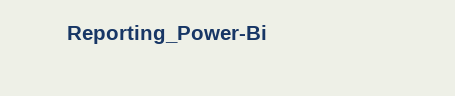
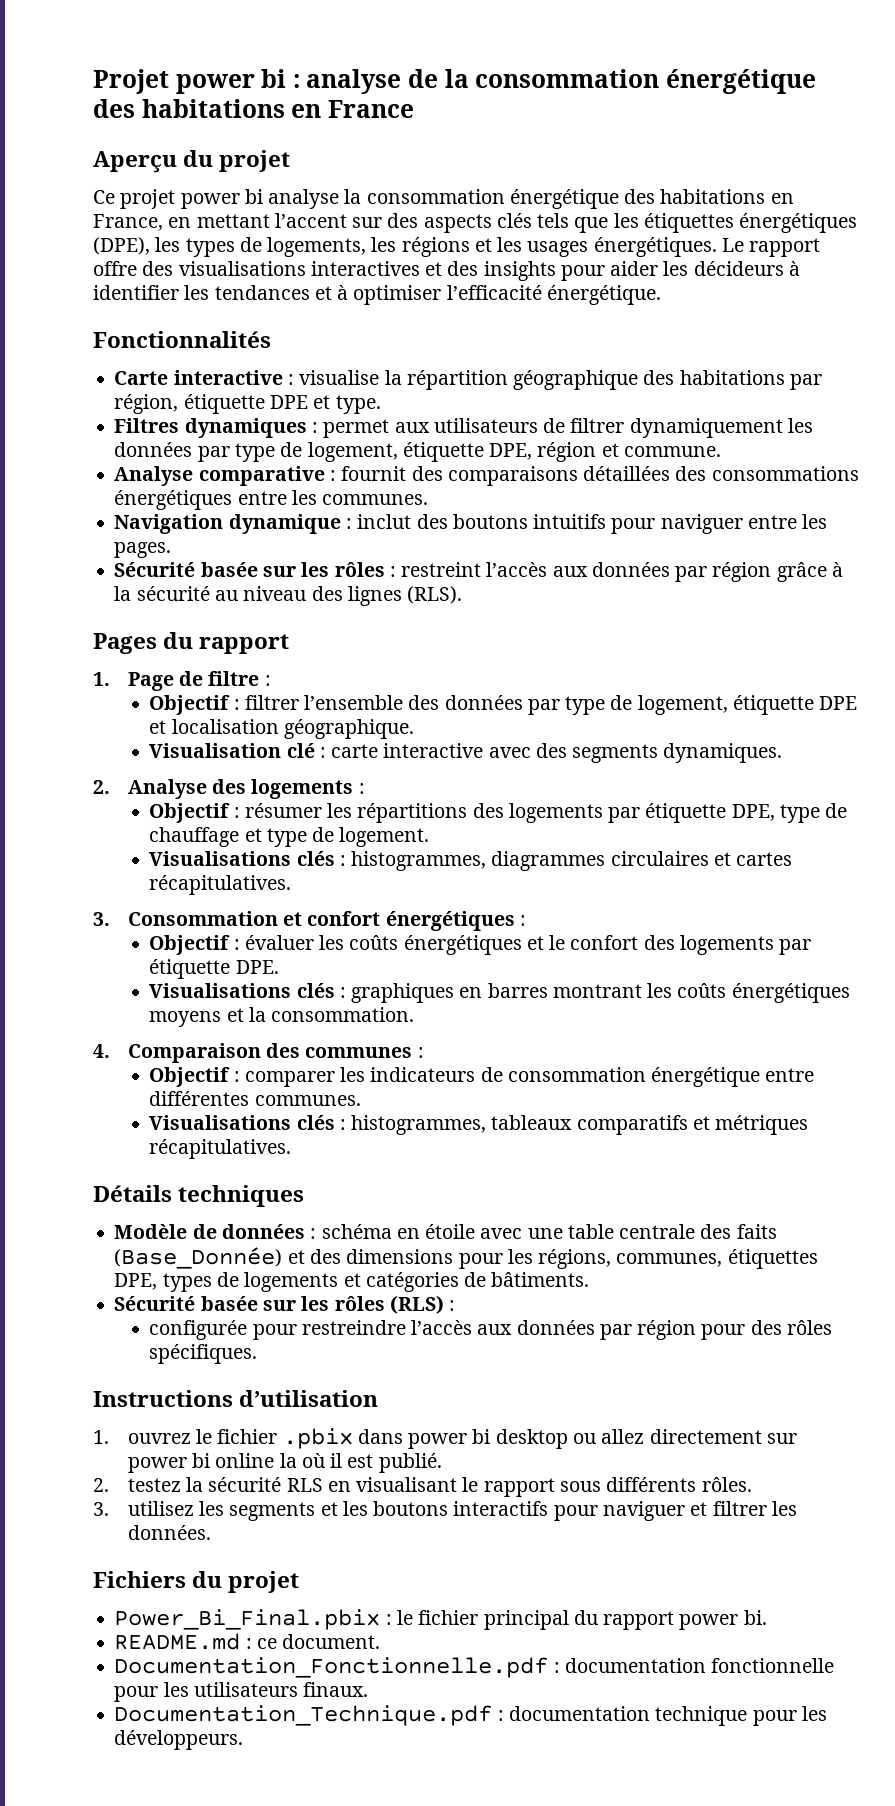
[67,25,267,44] Reporting_Power-Bi -> [93,69,816,94] [93,99,414,118] [93,150,291,173] [93,189,794,209] [93,213,858,233] [93,237,821,257] [93,261,800,281] [93,285,661,305] [93,331,271,348] [114,370,822,390] [114,394,381,414] [114,418,813,438] [114,442,721,462] [114,466,859,486] [114,490,429,510] [114,514,828,534] [114,542,172,558] [114,562,843,582] [114,586,463,606] [93,632,290,654] [93,671,271,691] [149,695,858,715] [149,719,414,739] [149,743,783,763] [93,779,365,799] [149,803,848,823] [149,827,430,847] [149,851,793,871] [149,875,292,895] [93,911,526,931] [149,935,812,955] [149,959,279,979] [149,983,850,1003] [149,1007,415,1027] [93,1043,424,1063] [149,1067,815,1087] [149,1091,361,1106] [149,1115,809,1135] [149,1139,292,1159] [93,1185,305,1207] [114,1224,777,1239] [114,1247,818,1269] [114,1272,590,1292] [114,1295,456,1314] [149,1320,832,1340] [149,1344,258,1364] [93,1390,379,1407] [93,1428,797,1449] [127,1453,442,1473] [93,1477,752,1497] [93,1501,797,1521] [127,1525,211,1540] [93,1571,300,1593] [114,1609,767,1630] [114,1633,381,1650] [114,1657,835,1678] [114,1682,369,1702] [114,1705,827,1726] [114,1730,244,1750] Projet power bi : analyse de la consommation énergétique des habitations en France // Aperçu du projet // Ce projet power bi analyse la consommation énergétique des habitations en France, en mettant l’accent sur des aspects clés tels que les étiquettes énergétiques (DPE), les types de logements, les régions et les usages énergétiques. Le rapport offre des visualisations interactives et des insights pour aider les décideurs à identifier les tendances et à optimiser l’efficacité énergétique. // Fonctionnalités // Carte interactive : visualise la répartition géographique des habitations par région, étiquette DPE et type. // Filtres dynamiques : permet aux utilisateurs de filtrer dynamiquement les données par type de logement, étiquette DPE, région et commune. // Analyse comparative : fournit des comparaisons détaillées des consommations énergétiques entre les communes. // Navigation dynamique : inclut des boutons intuitifs pour naviguer entre les pages. // Sécurité basée sur les rôles : restreint l’accès aux données par région grâce à la sécurité au niveau des lignes (RLS). // Pages du rapport // 1. Page de filtre : // Objectif : filtrer l’ensemble des données par type de logement, étiquette DPE et localisation géographique. // Visualisation clé : carte interactive avec des segments dynamiques. // 2. Analyse des logements : // Objectif : résumer les répartitions des logements par étiquette DPE, type de chauffage et type de logement. // Visualisations clés : histogrammes, diagrammes circulaires et cartes récapitulatives. // 3. Consommation et confort énergétiques : // Objectif : évaluer les coûts énergétiques et le confort des logements par étiquette DPE. // Visualisations clés : graphiques en barres montrant les coûts énergétiques moyens et la consommation. // 4. Comparaison des communes : // Objectif : comparer les indicateurs de consommation énergétique entre différentes communes. // Visualisations clés : histogrammes, tableaux comparatifs et métriques récapitulatives. // Détails techniques // Modèle de données : schéma en étoile avec une table centrale des faits (Base_Donnée) et des dimensions pour les régions, communes, étiquettes DPE, types de logements et catégories de bâtiments. // Sécurité basée sur les rôles (RLS) : // configurée pour restreindre l’accès aux données par région pour des rôles spécifiques. // Instructions d’utilisation // 1. ouvrez le fichier .pbix dans power bi desktop ou allez directement sur power bi online la où il est publié. // 2. testez la sécurité RLS en visualisant le rapport sous différents rôles. // 3. utilisez les segments et les boutons interactifs pour naviguer et filtrer les données. // Fichiers du projet // Power_Bi_Final.pbix : le fichier principal du rapport power bi. // README.md : ce document. // Documentation_Fonctionnelle.pdf : documentation fonctionnelle pour les utilisateurs finaux. // Documentation_Technique.pdf : documentation technique pour les développeurs.

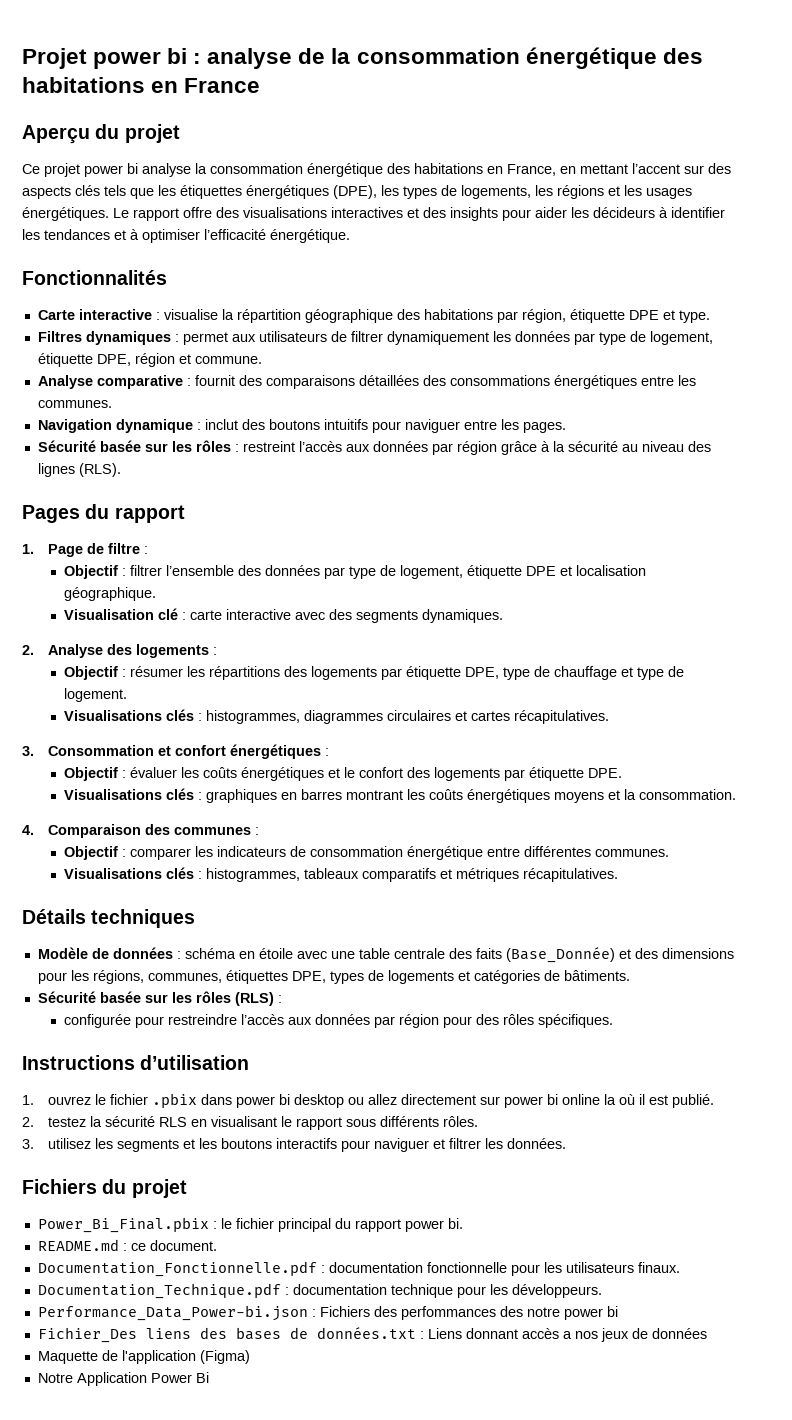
(244, 1740) none -> [37,1305,618,1321] [37,1327,707,1343] [37,1350,250,1364] [37,1372,209,1386] // Performance_Data_Power-bi.json : Fichiers des perfommances des notre power bi // Fichier_Des liens des bases de données.txt : Liens donnant accès a nos jeux de données // Maquette de l'application (Figma) // Notre Application Power Bi

